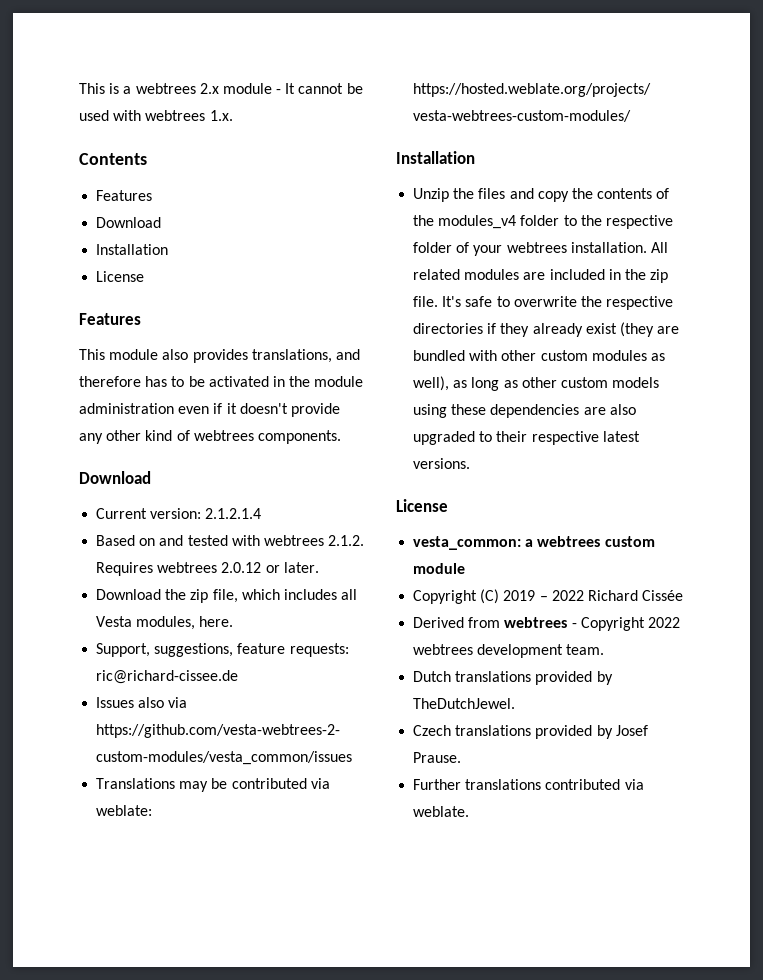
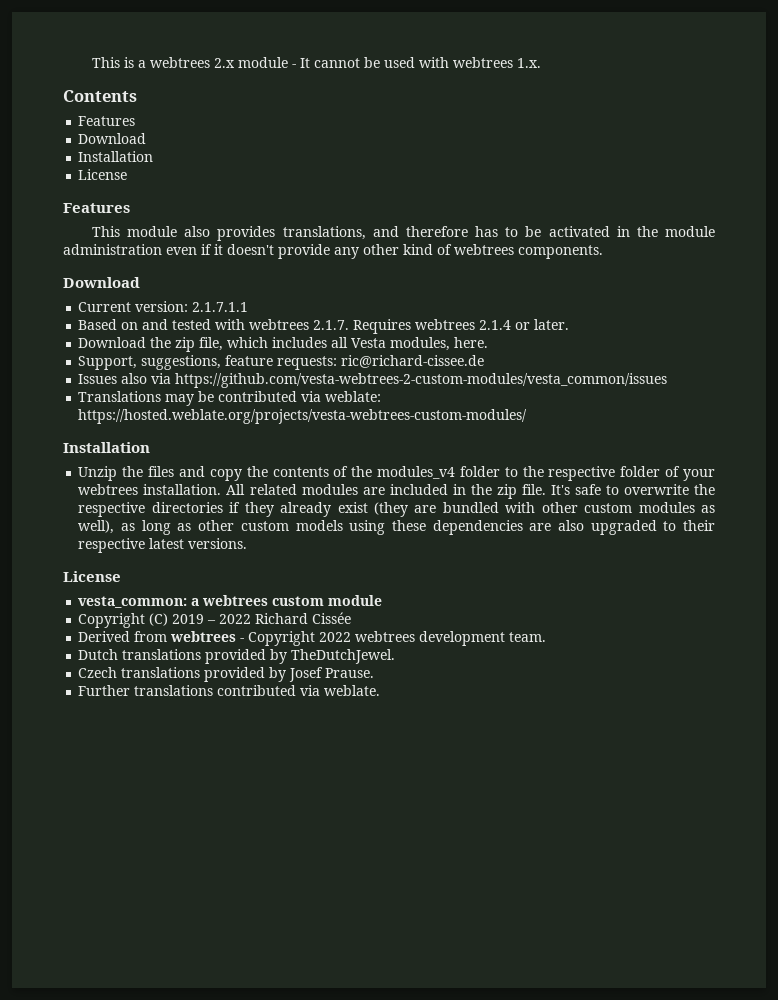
[205,508,262,519] 2.1.2.1.4 -> [192,302,249,312] 2.1.7.1.1
[328,535,365,546] 2.1.2. -> [313,320,350,330] 2.1.7.
[221,562,262,573] 2.0.12 -> [479,320,512,330] 2.1.4

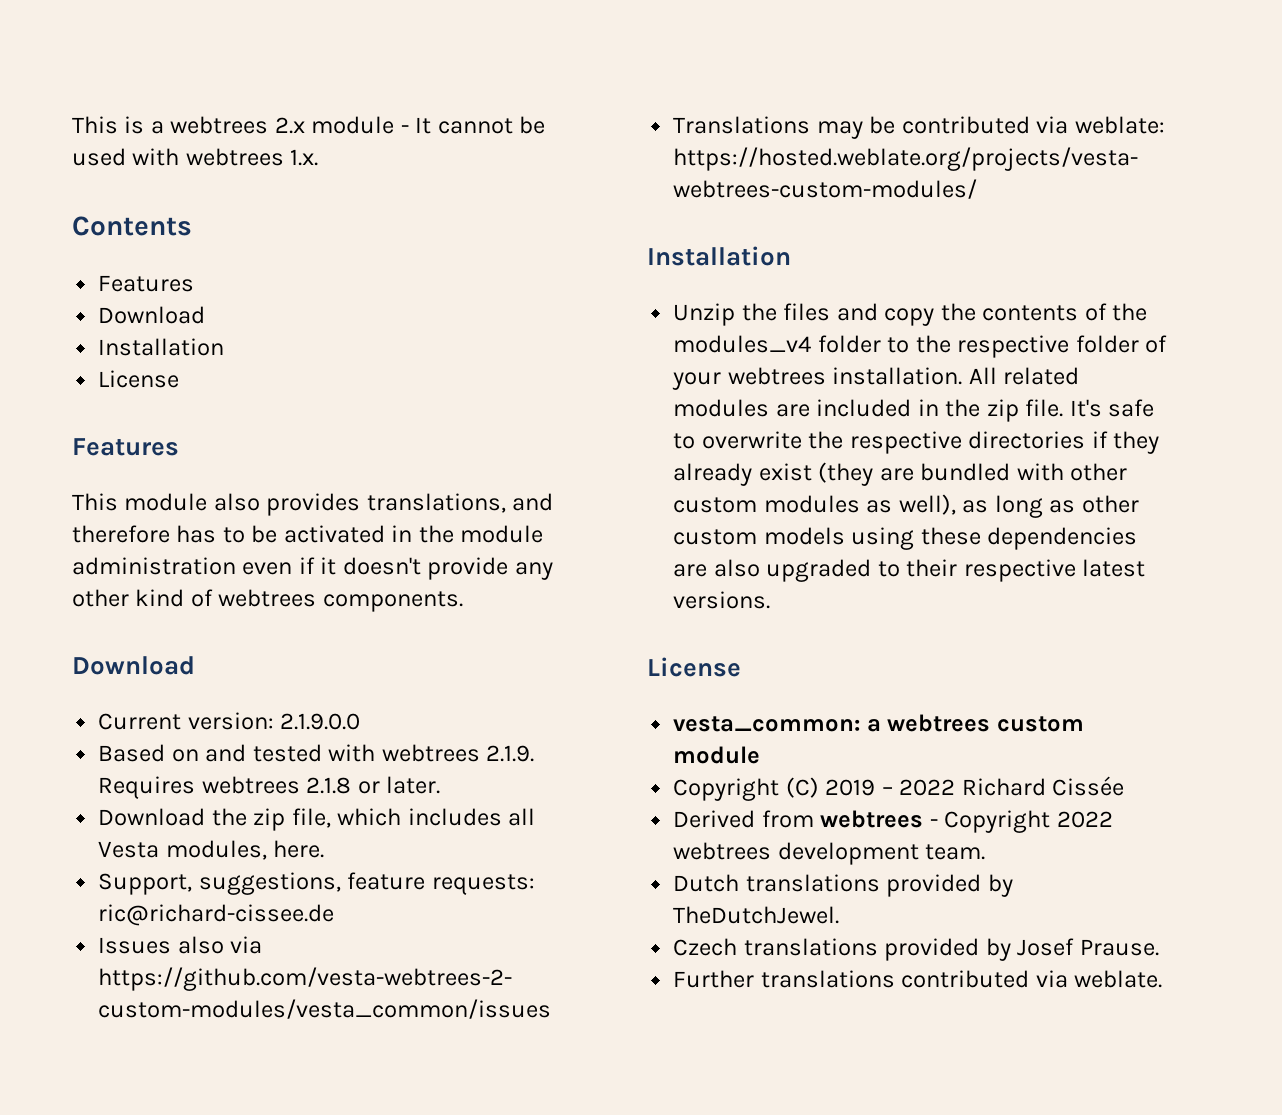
[192,302,249,312] 2.1.7.1.1 -> [280,713,361,730] 2.1.9.0.0
[313,320,350,330] 2.1.7. -> [486,745,535,762] 2.1.9.
[479,320,512,330] 2.1.4 -> [306,777,352,794] 2.1.8

